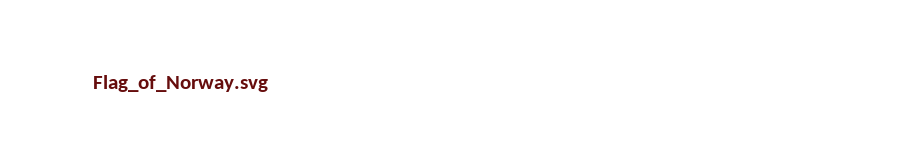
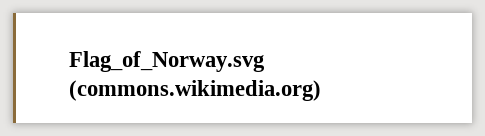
(268, 83) none -> [69,80,321,101] (commons.wikimedia.org)

